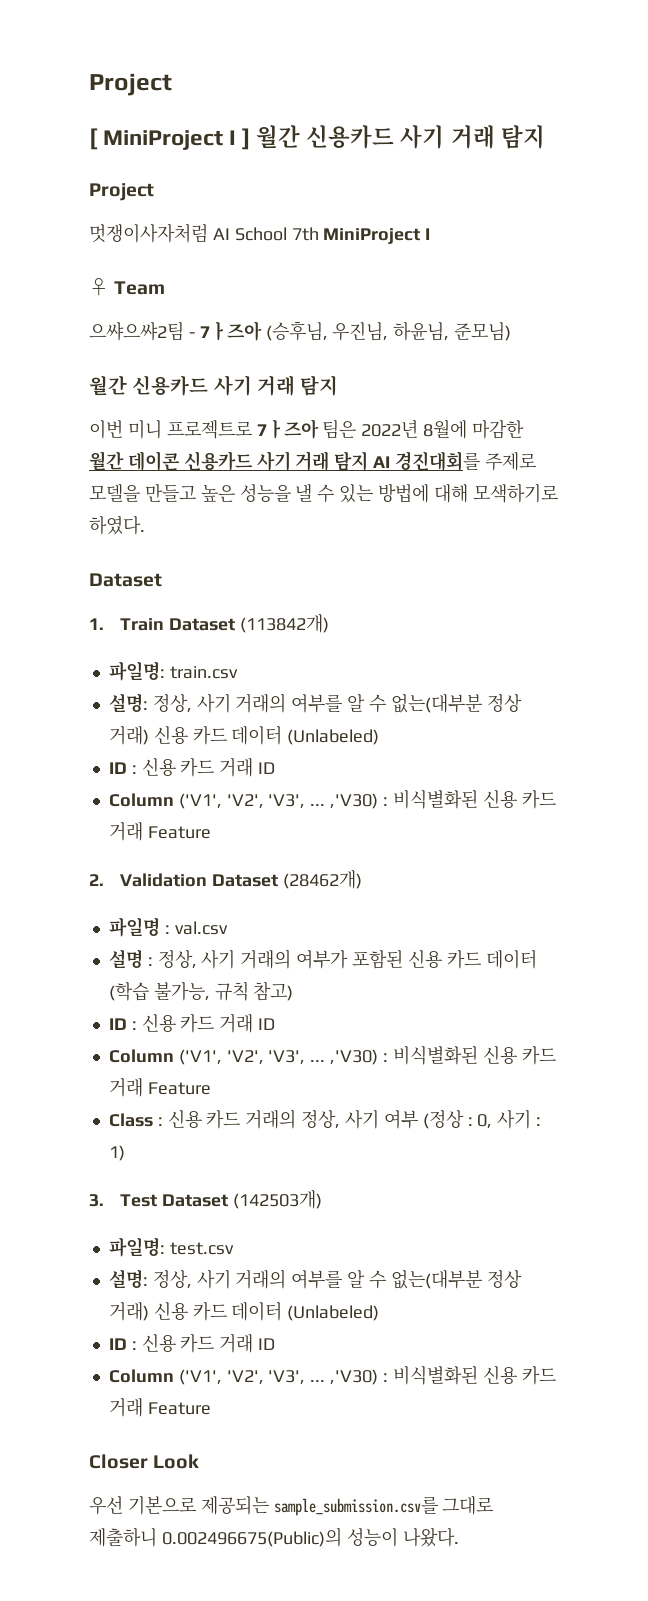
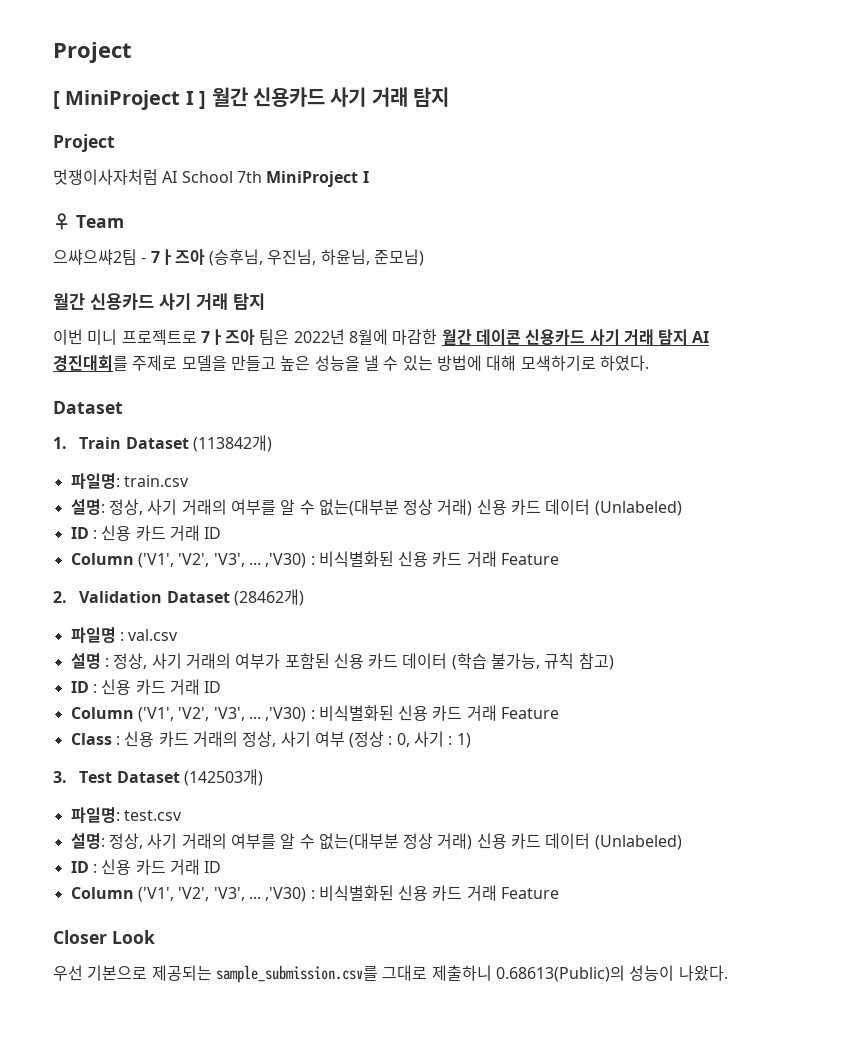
[161,1527,342,1547] 0.002496675(Public)의 -> [495,965,625,982] 0.68613(Public)의

